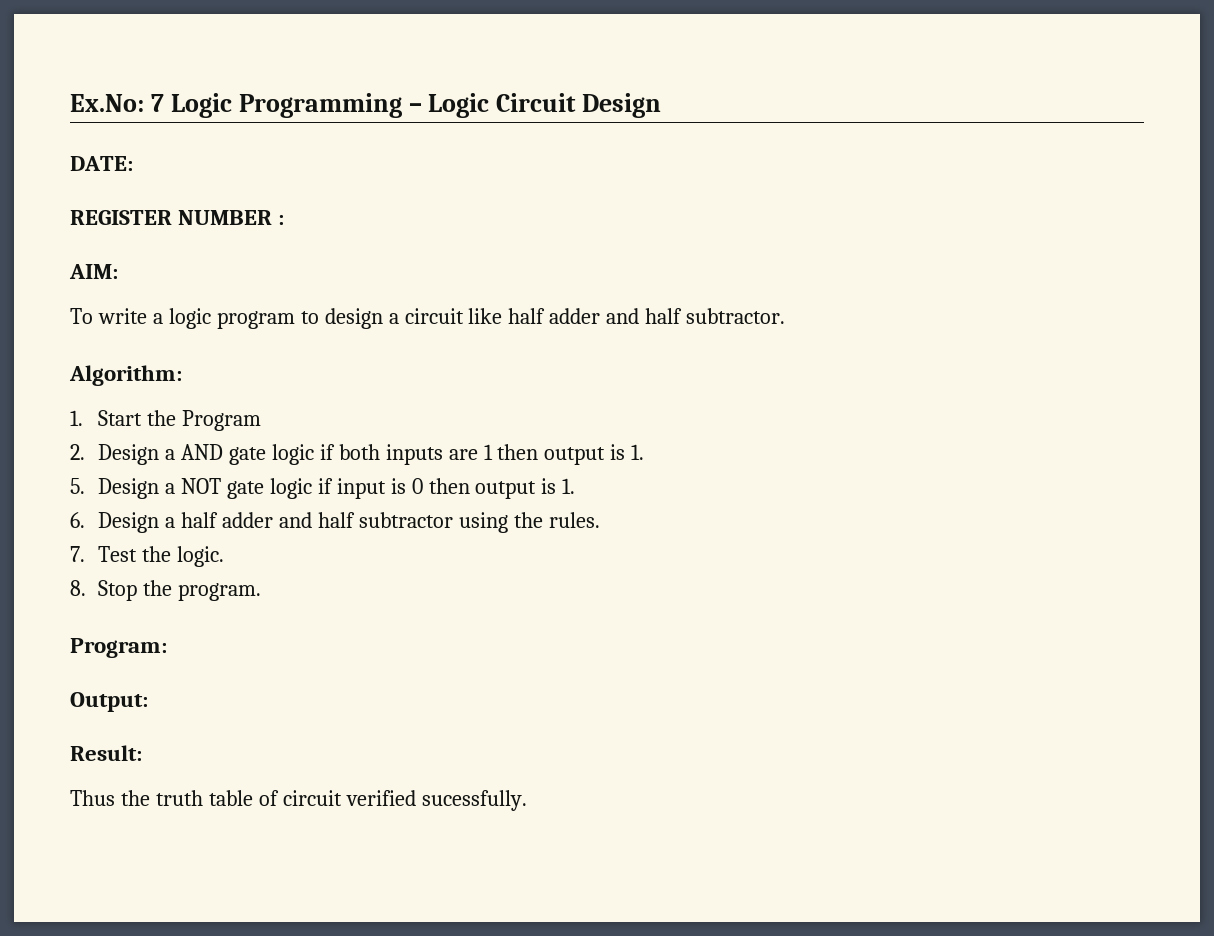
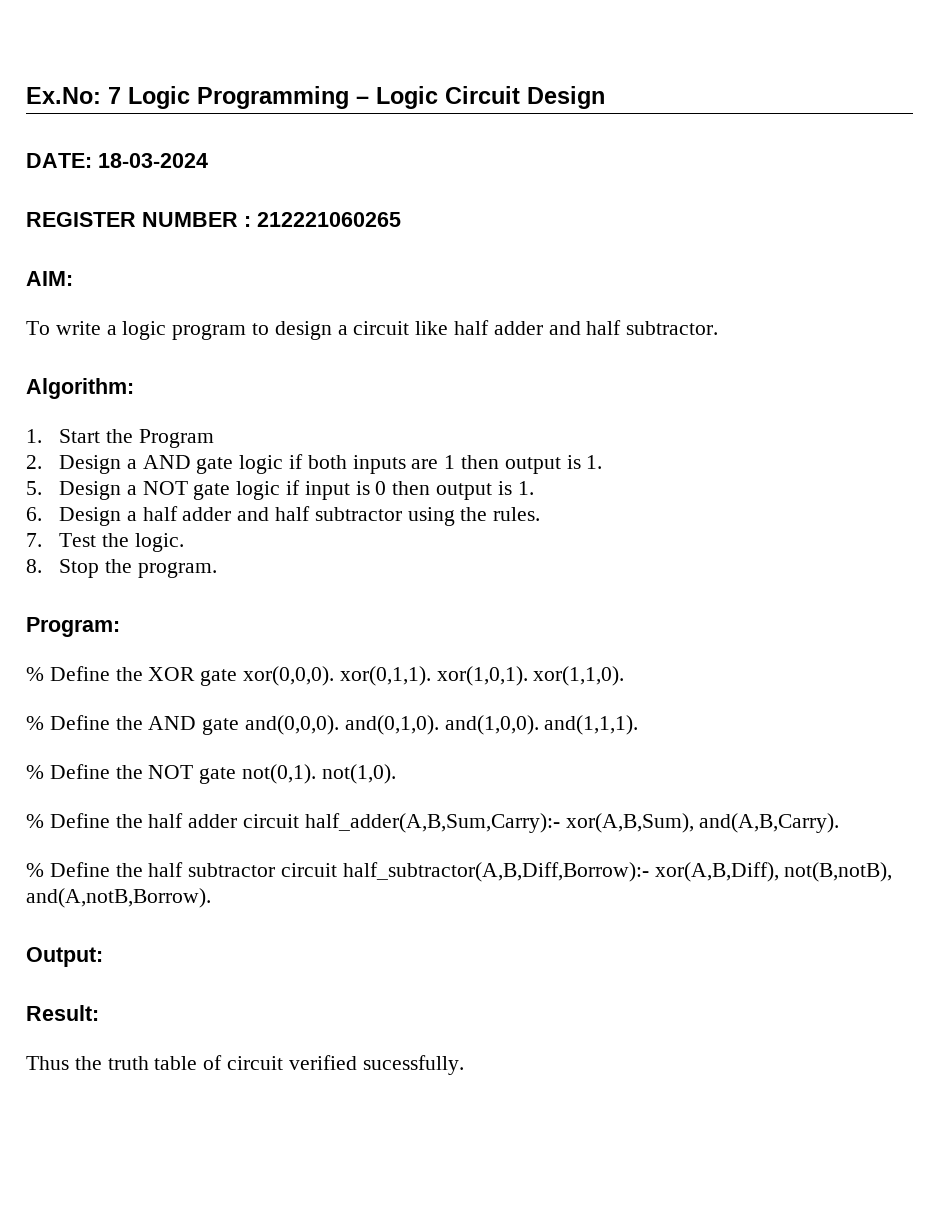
(133, 163) none -> [98,153,208,168] 18-03-2024
(285, 220) none -> [257,212,401,227] 212221060265
(167, 648) none -> [26,666,625,686] [26,715,639,735] [26,764,396,784] [26,813,840,833] [26,862,893,882] [26,888,211,908] // % Define the XOR gate xor(0,0,0). xor(0,1,1). xor(1,0,1). xor(1,1,0). // % Define the AND gate and(0,0,0). and(0,1,0). and(1,0,0). and(1,1,1). // % Define the NOT gate not(0,1). not(1,0). // % Define the half adder circuit half_adder(A,B,Sum,Carry):- xor(A,B,Sum), and(A,B,Carry). // % Define the half subtractor circuit half_subtractor(A,B,Diff,Borrow):- xor(A,B,Diff), not(B,notB), and(A,notB,Borrow).

